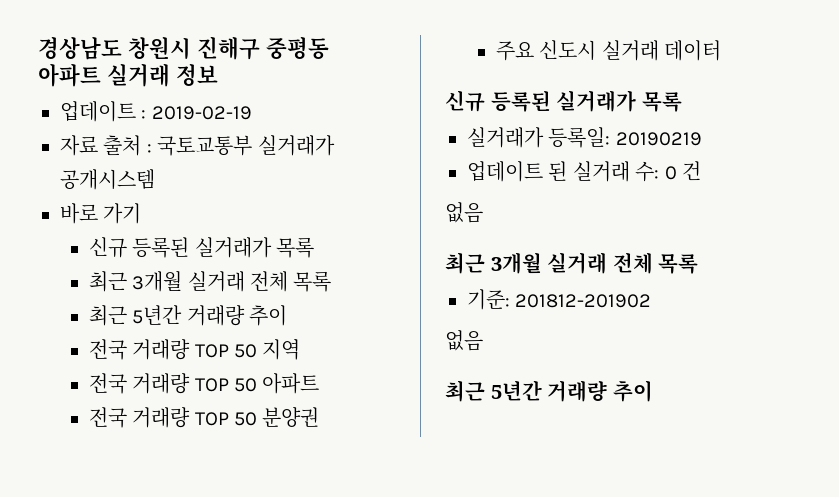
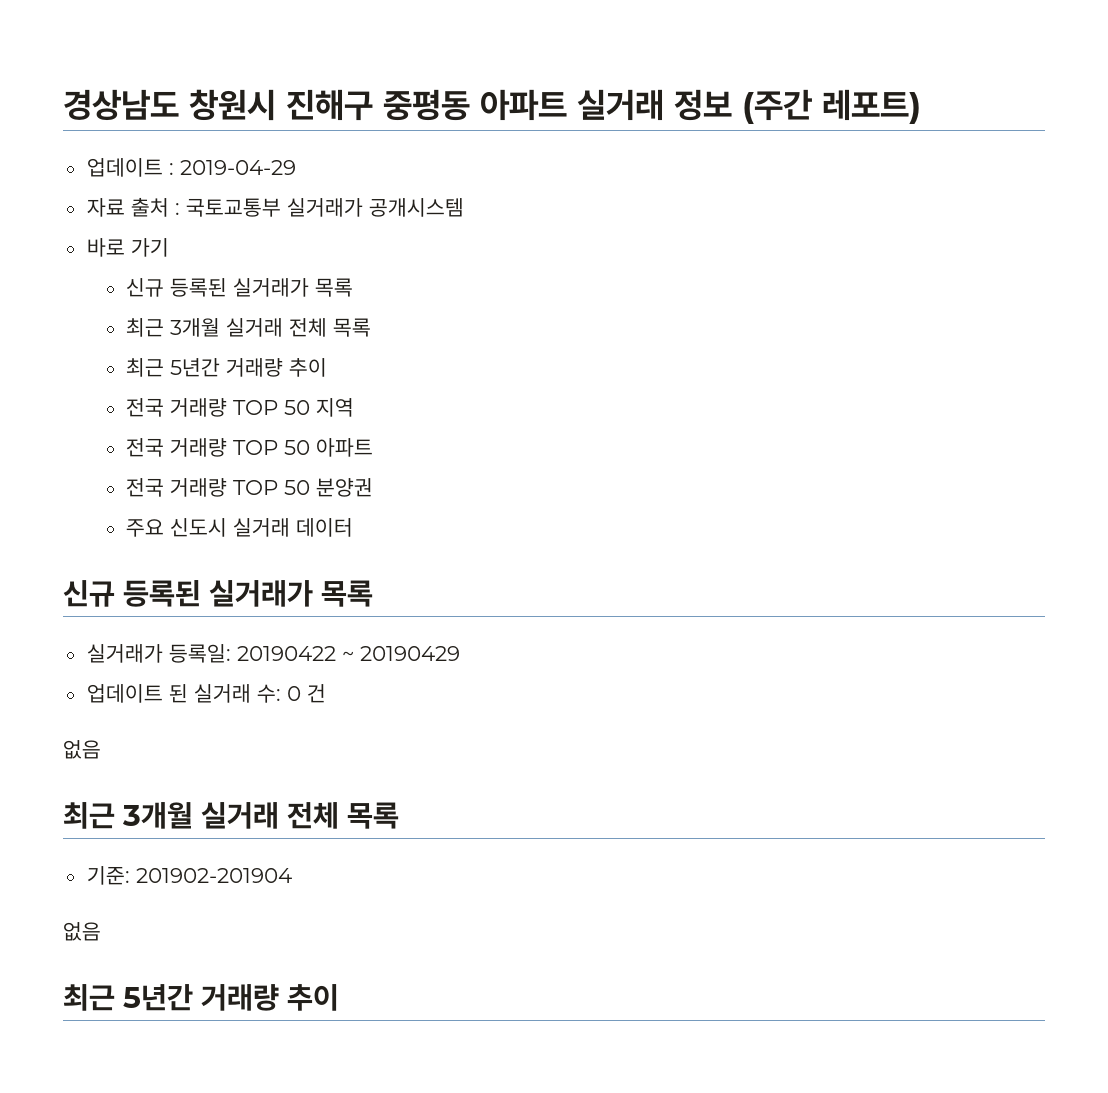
(218, 75) none -> [742,89,921,124] (주간 레포트)
[151,106,252,120] 2019-02-19 -> [179,160,296,175] 2019-04-29
[615,132,702,146] 20190219 -> [236,646,460,661] 20190422 ~ 20190429
[515,294,652,308] 201812-201902 -> [135,868,292,883] 201902-201904

